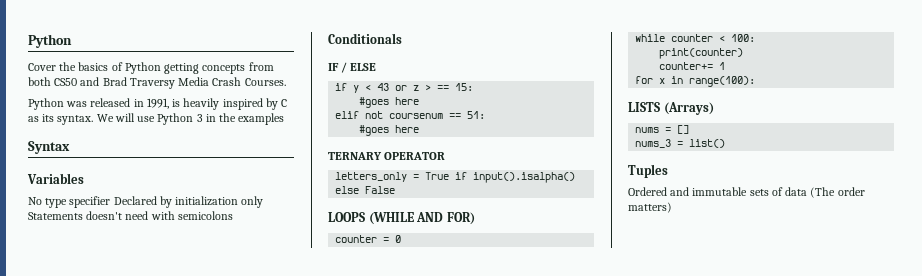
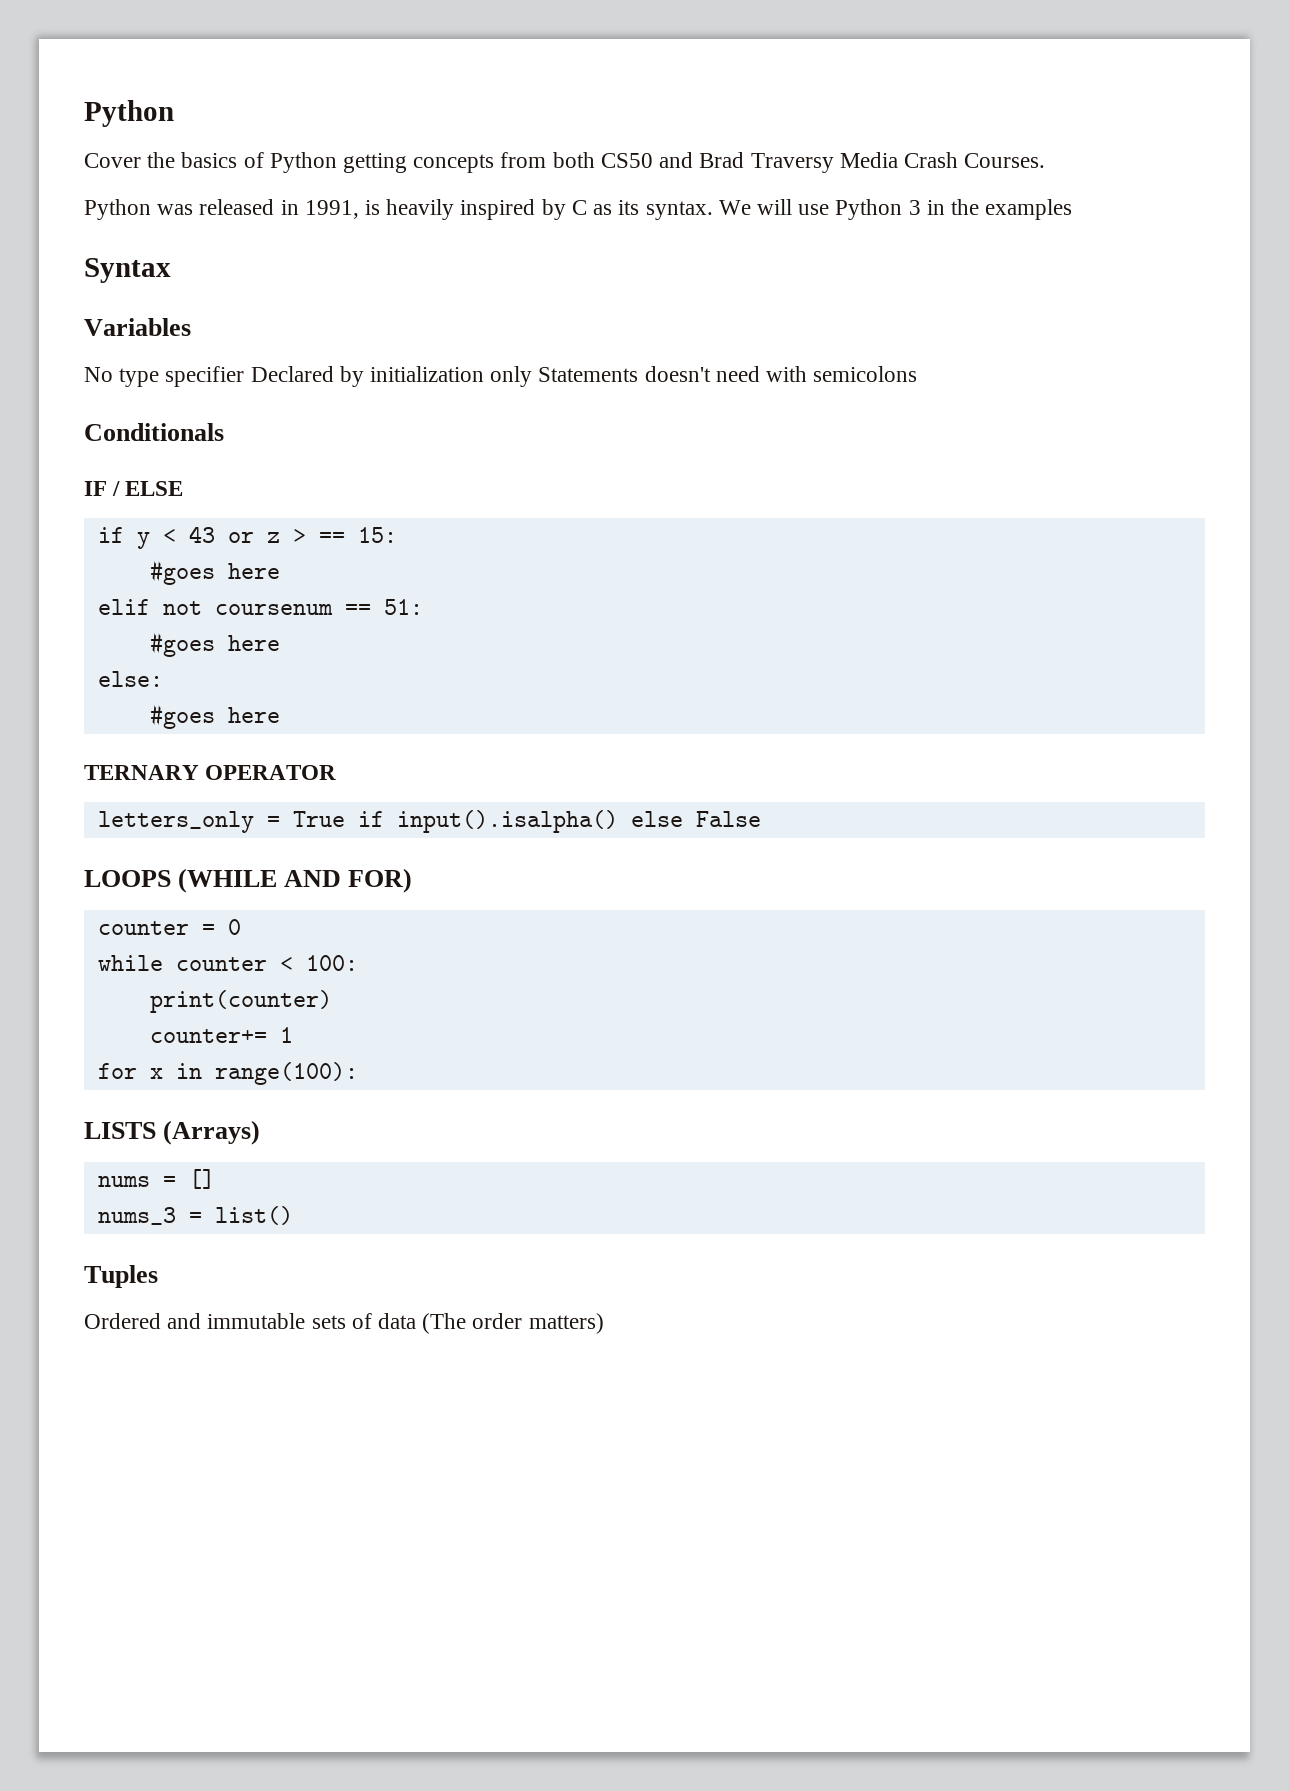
(420, 129) none -> [97,671,163,687] [149,704,280,729] // else: // #goes here

